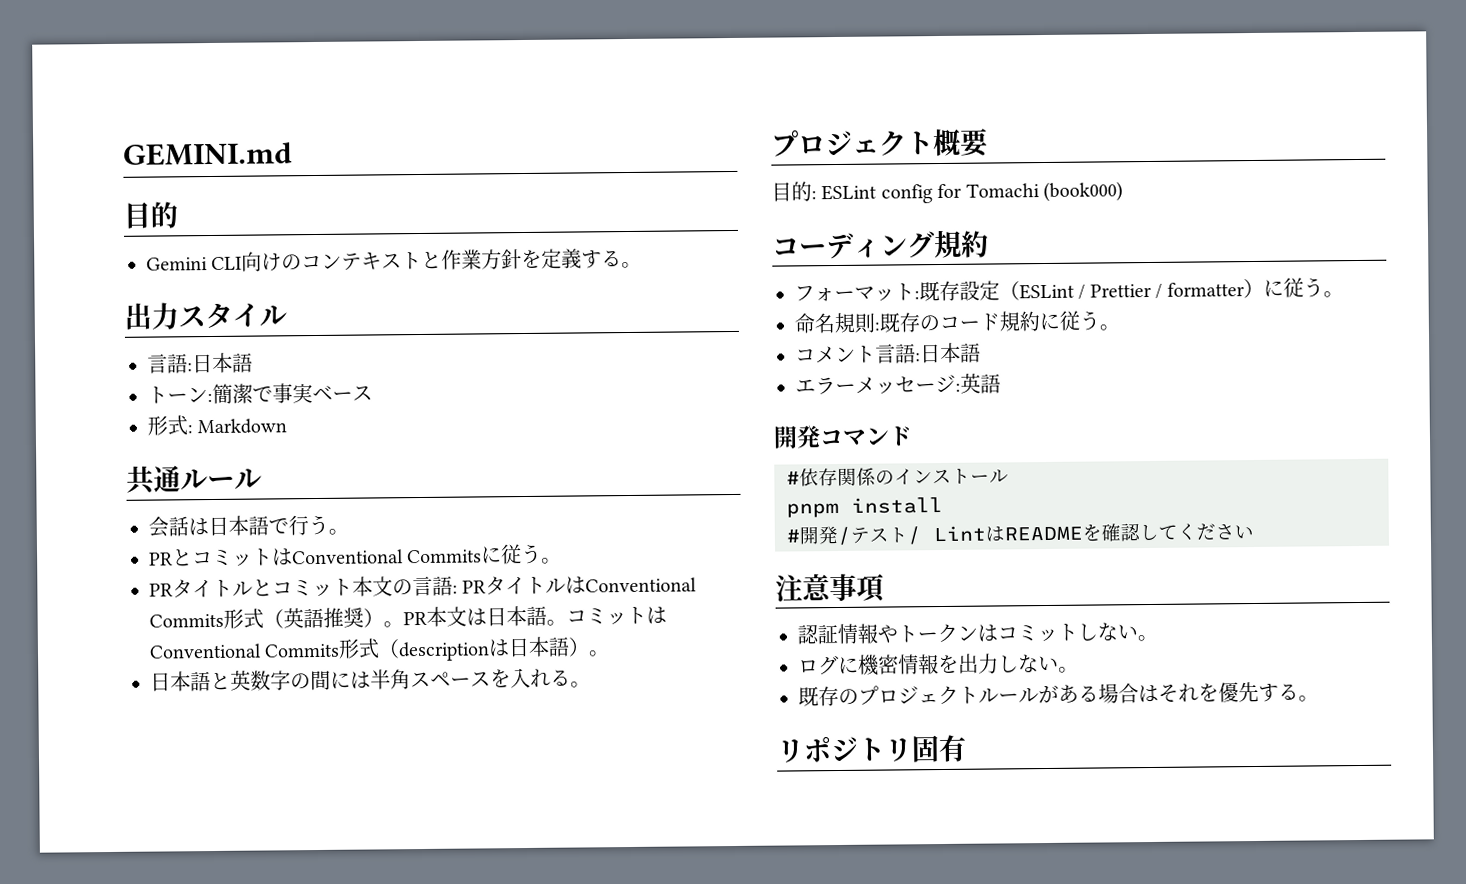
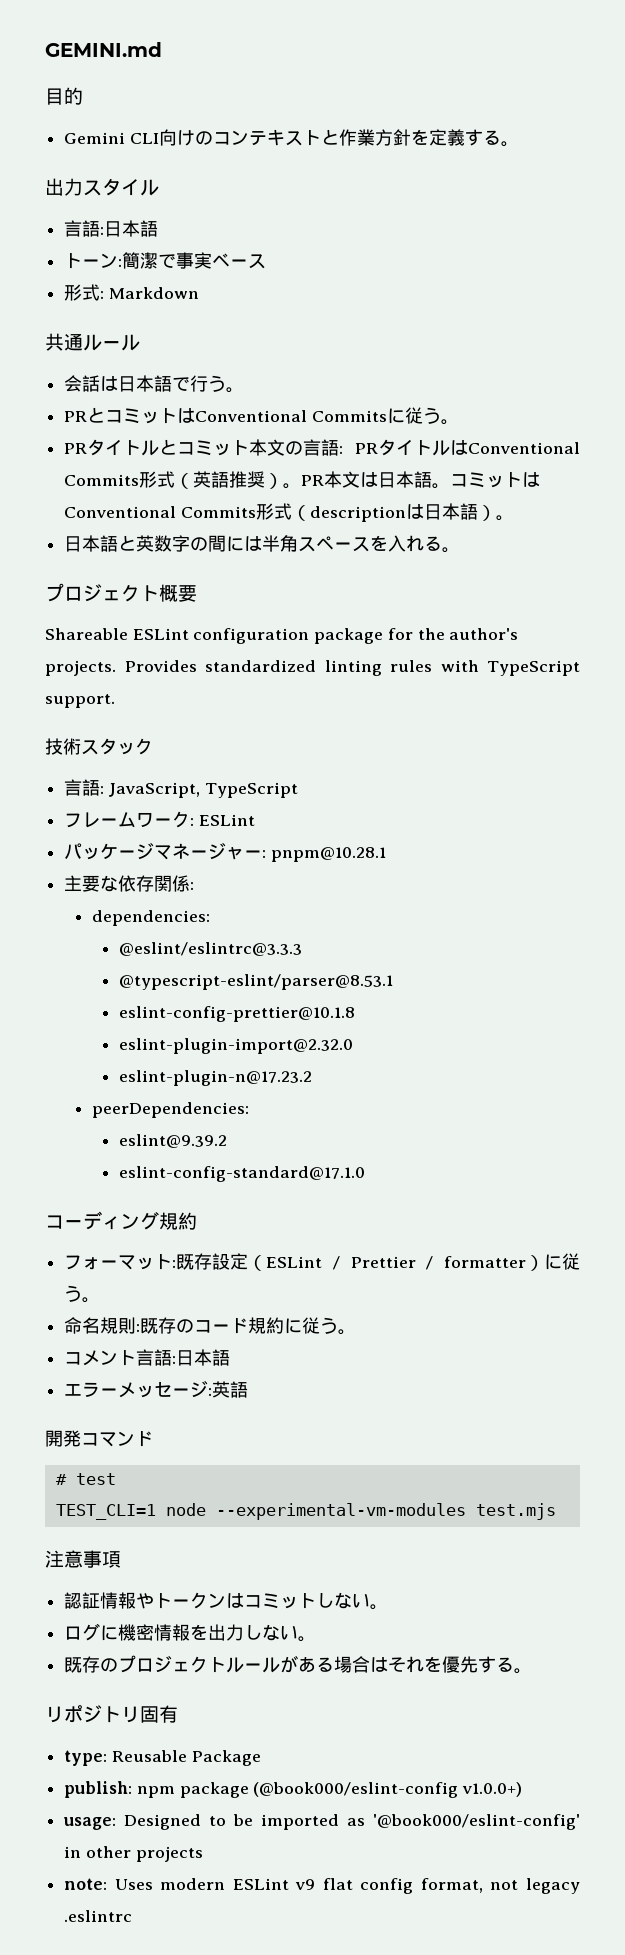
[771,181,1123,204] 目的: ESLint config for Tomachi (book000) -> [45,628,519,644] [45,660,581,676] [45,694,115,708] [45,738,153,755] [64,779,298,798] [64,811,255,828] [64,843,386,862] [64,875,195,892] [91,910,210,926] [118,942,302,956] [118,974,393,990] [118,1006,355,1022] [118,1038,353,1054] [118,1070,312,1086] [91,1102,249,1118] [118,1134,227,1148] [118,1166,365,1182] Shareable ESLint configuration package for the author's projects. Provides standardized linting rules with TypeScript support. // 技術スタック // 言語: JavaScript, TypeScript // フレームワーク: ESLint // パッケージマネージャー: pnpm@10.28.1 // 主要な依存関係: // dependencies: // @eslint/eslintrc@3.3.3 // @typescript-eslint/parser@8.53.1 // eslint-config-prettier@10.1.8 // eslint-plugin-import@2.32.0 // eslint-plugin-n@17.23.2 // peerDependencies: // eslint@9.39.2 // eslint-config-standard@17.1.0
[799,467,1009,487] [786,496,943,518] [786,523,1254,545] 依存関係のインストール // pnpm install // #開発/テスト/ LintはREADMEを確認してください -> [75,1473,116,1485] [55,1503,556,1520] test // TEST_CLI=1 node --experimental-vm-modules test.mjs
(967, 748) none -> [64,1750,261,1766] [64,1781,523,1798] [63,1814,580,1830] [64,1846,203,1862] [64,1878,580,1894] [64,1910,133,1922] // type: Reusable Package // publish: npm package (@book000/eslint-config v1.0.0+) // usage: Designed to be imported as '@book000/eslint-config' in other projects // note: Uses modern ESLint v9 flat config format, not legacy .eslintrc

